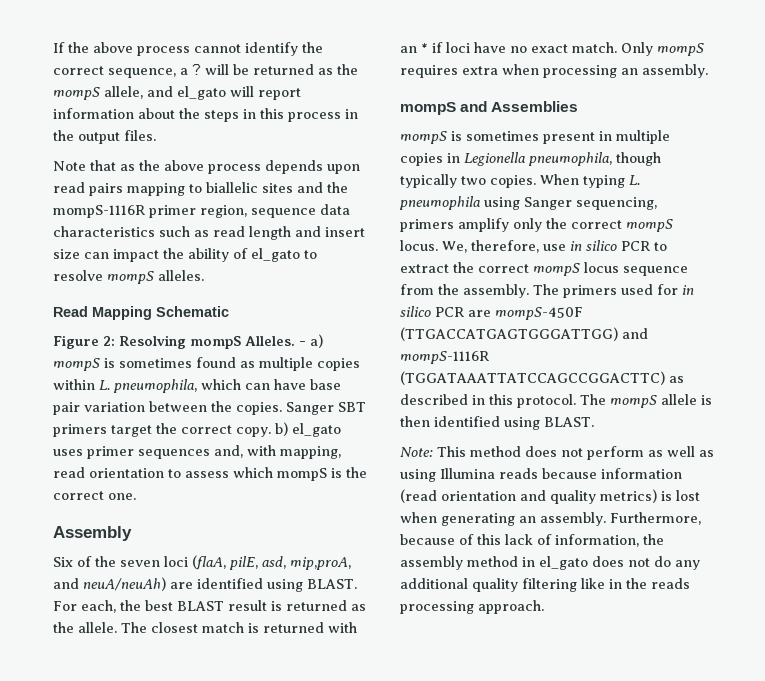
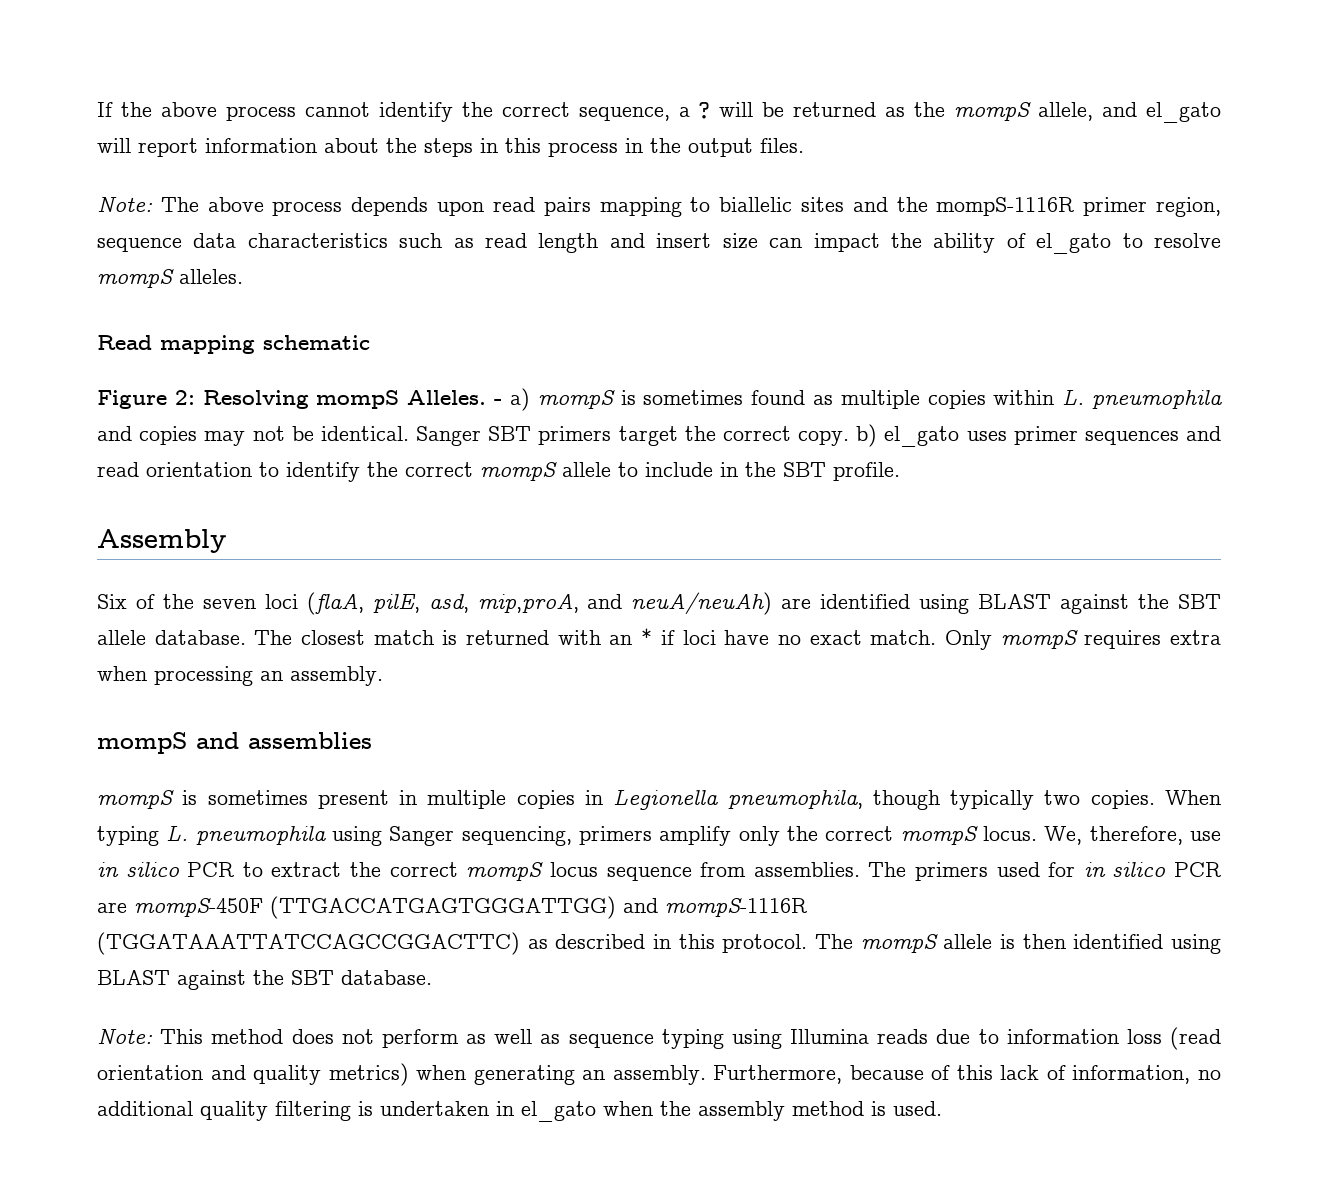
[53,160,160,171] Note that as the -> [97,196,199,212] Note: The
[92,306,229,320] Mapping Schematic -> [160,335,370,354] mapping schematic
[113,379,341,393] [53,401,282,415] pneumophila, which can have base pair variation between the copies. -> [1092,390,1222,409] [97,426,409,446] pneumophila and copies may not be identical.
[214,445,341,459] [53,467,367,481] [53,491,136,500] and, with mapping, read orientation to assess which mompS is the correct one. -> [1185,426,1221,441] [97,462,900,482] and read orientation to identify the correct mompS allele to include in the SBT profile.
[307,579,357,589] [53,600,366,613] [53,622,117,633] BLAST. For each, the best BLAST result is returned as the allele. -> [978,594,1222,614] [97,630,246,645] BLAST against the SBT allele database.
[491,101,579,112] Assemblies -> [248,732,372,749] assemblies
[438,284,529,298] the assembly. -> [753,862,860,877] assemblies.
[544,417,594,427] BLAST. -> [97,970,432,990] BLAST against the SBT database.
(714, 453) none -> [568,1029,724,1049] sequence typing
[542,468,682,479] because information -> [936,1029,1162,1044] due to information loss
[661,490,700,501] is lost -> (409, 1074) none
[643,534,664,545] [400,556,700,570] [400,578,690,592] [400,600,544,614] the assembly method in el_gato does not do any additional quality filtering like in the reads processing approach. -> [1198,1070,1221,1080] [97,1101,942,1122] no additional quality filtering is undertaken in el_gato when the assembly method is used.

